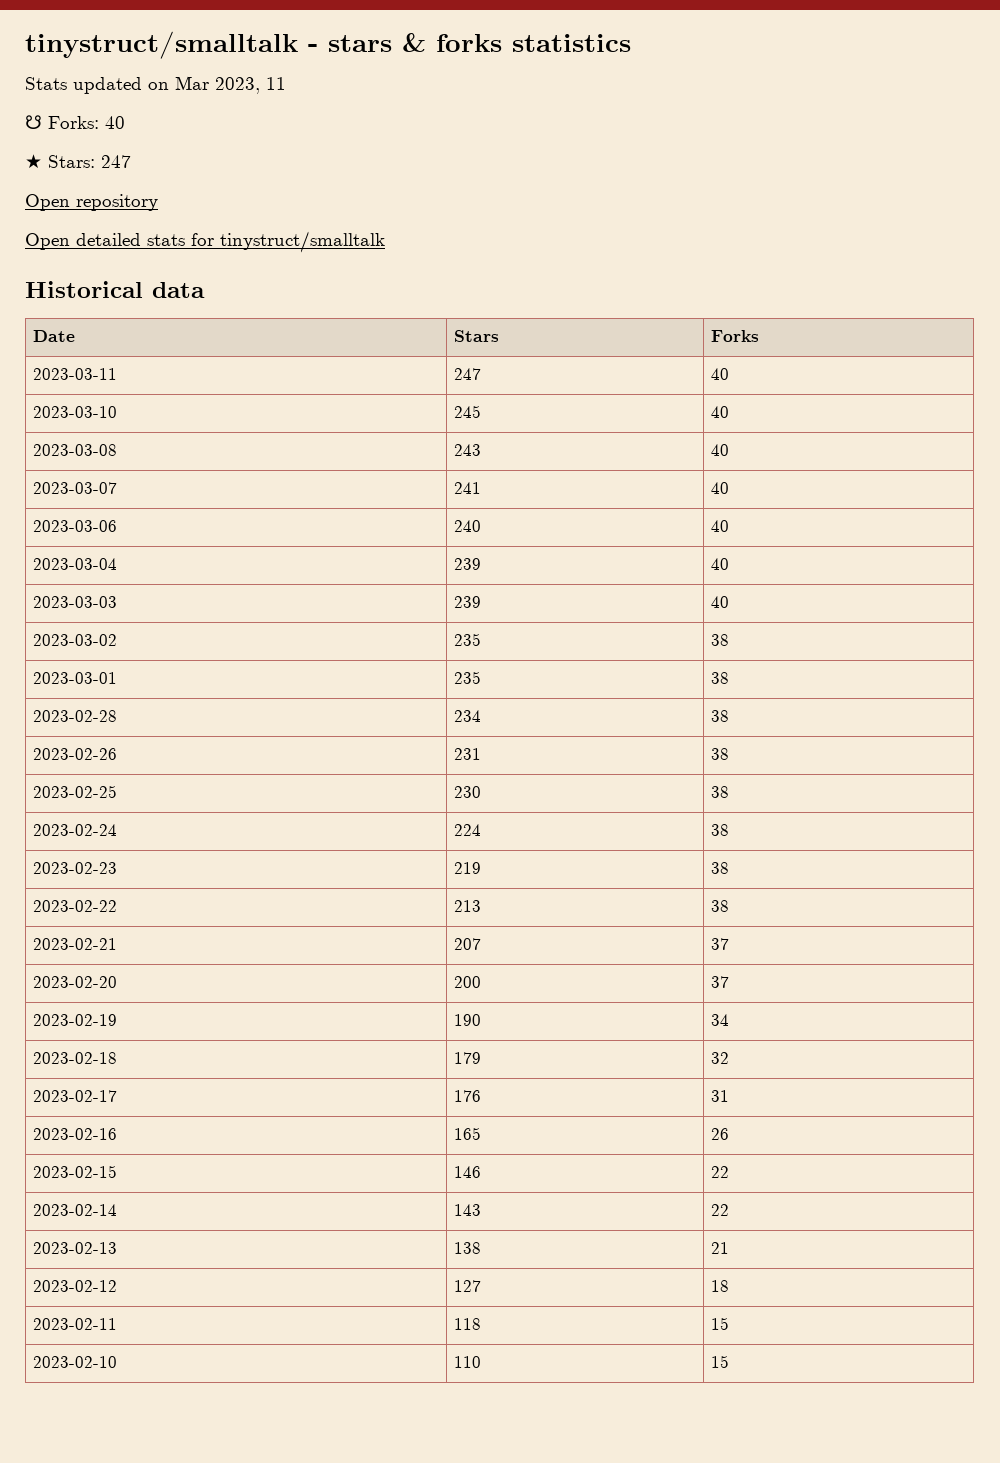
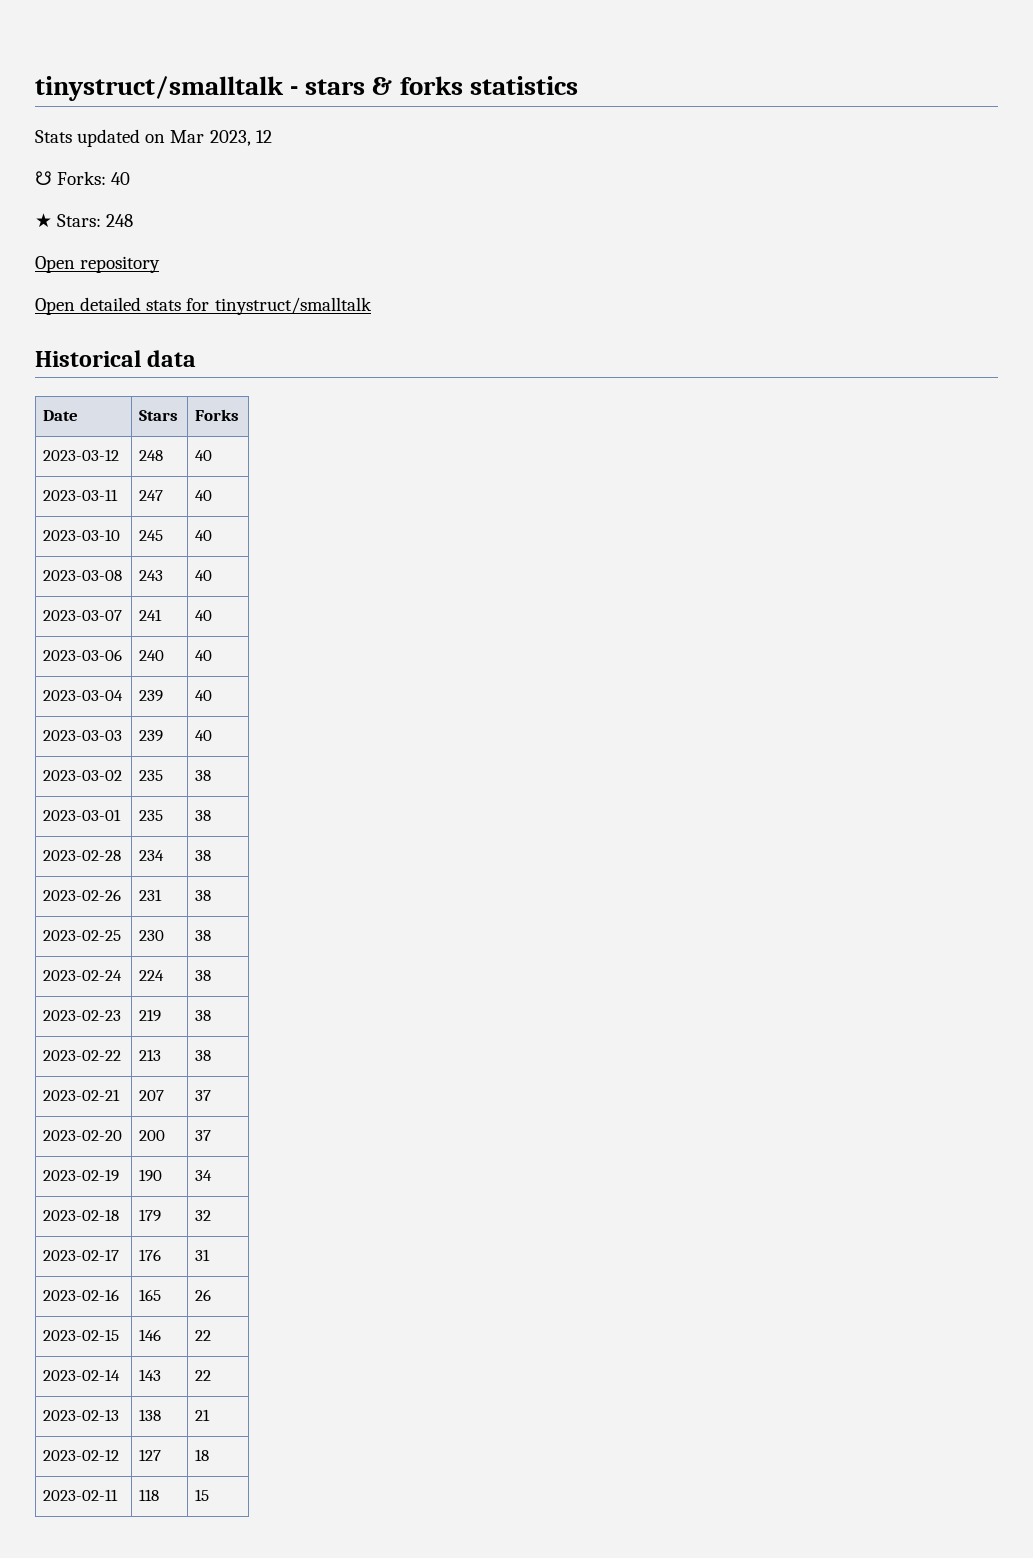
[266,77,286,90] 11 -> [255,130,272,143] 12
[101,155,131,168] 247 -> [106,214,134,227] 248
(759, 336) none -> [43,449,120,461] [139,450,164,461] [195,450,213,461] // 2023-03-12 | 248 | 40
[32,1356,117,1368] [453,1356,481,1368] [710,1355,729,1368] // 2023-02-10 | 110 | 15 -> (210, 1495) none

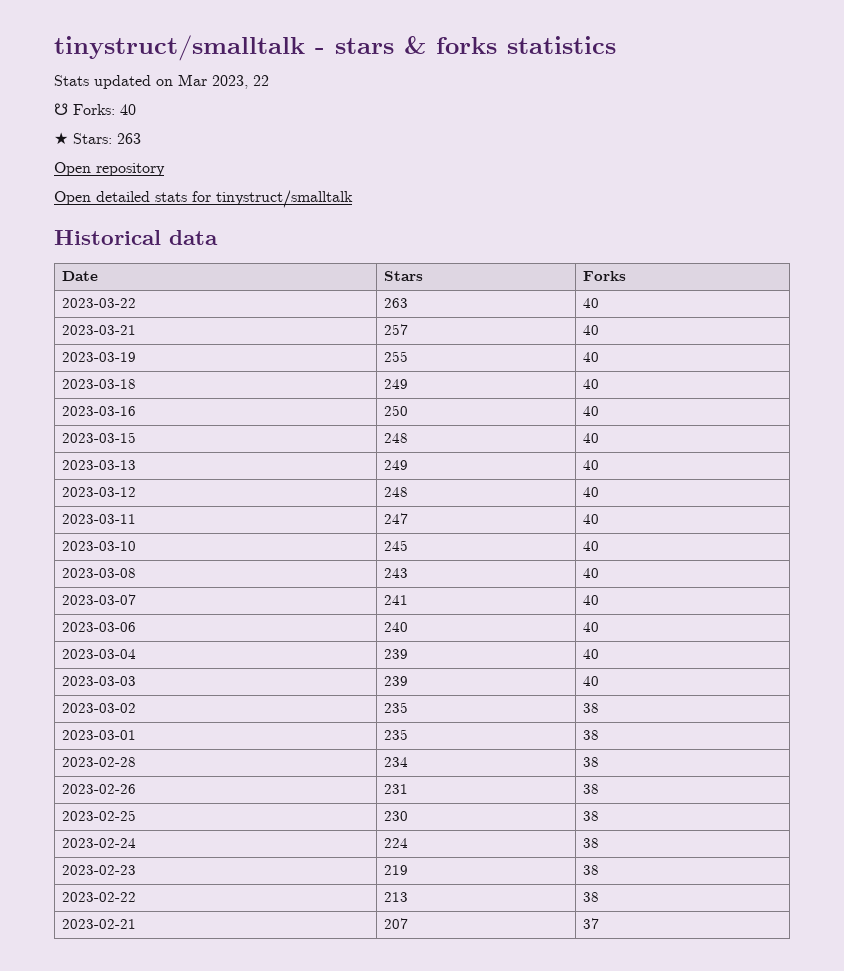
[255,130,272,143] 12 -> [253,75,269,86] 22
[106,214,134,227] 248 -> [117,133,141,144] 263
(240, 415) none -> [62,298,137,308] [384,298,409,308] [583,298,600,308] [62,325,137,335] [384,324,409,335] [583,325,600,335] [62,352,137,362] [384,351,409,362] [583,352,600,362] [62,379,137,389] [384,379,409,389] [583,379,600,389] [62,406,137,416] [384,405,409,416] [583,406,600,416] [62,432,137,443] [384,433,409,443] [583,433,600,443] [62,460,137,470] [384,460,409,470] [583,460,600,470] // 2023-03-22 | 263 | 40 // 2023-03-21 | 257 | 40 // 2023-03-19 | 255 | 40 // 2023-03-18 | 249 | 40 // 2023-03-16 | 250 | 40 // 2023-03-15 | 248 | 40 // 2023-03-13 | 249 | 40
[43,1130,123,1141] [139,1130,166,1141] [195,1130,212,1141] [43,1169,120,1182] [139,1169,163,1182] [195,1170,213,1181] [43,1209,120,1221] [139,1209,162,1222] [195,1210,212,1221] [43,1249,120,1261] [139,1249,162,1261] [195,1249,211,1261] [43,1289,120,1301] [139,1289,162,1301] [195,1289,212,1301] [43,1329,120,1341] [139,1329,162,1341] [195,1330,212,1341] [43,1369,121,1381] [139,1369,162,1381] [195,1370,212,1381] [43,1409,120,1421] [139,1409,162,1421] [195,1409,211,1421] [43,1449,120,1461] [139,1449,162,1461] [195,1449,210,1461] [43,1489,119,1501] [139,1489,160,1501] [195,1489,210,1501] // 2023-02-20 | 200 | 37 // 2023-02-19 | 190 | 34 // 2023-02-18 | 179 | 32 // 2023-02-17 | 176 | 31 // 2023-02-16 | 165 | 26 // 2023-02-15 | 146 | 22 // 2023-02-14 | 143 | 22 // 2023-02-13 | 138 | 21 // 2023-02-12 | 127 | 18 // 2023-02-11 | 118 | 15 -> (600, 923) none

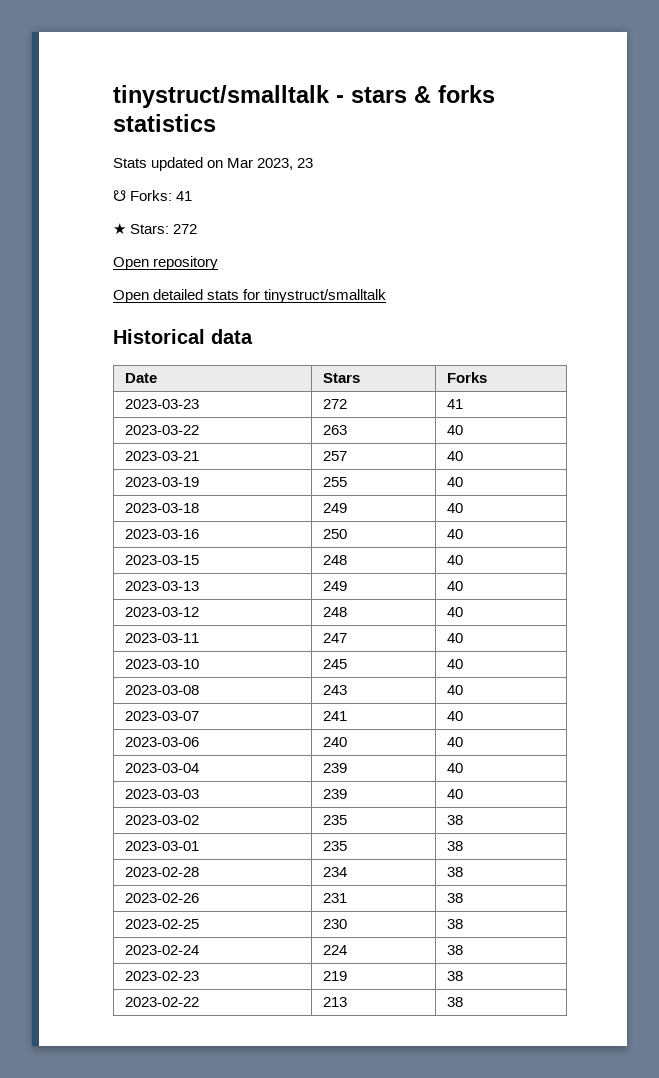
[253,75,269,86] 22 -> [297,158,314,168] 23
[120,104,136,115] 40 -> [176,191,193,201] 41
[117,133,141,144] 263 -> [173,224,198,234] 272
(627, 276) none -> [124,399,199,409] [322,399,347,409] [446,399,463,409] // 2023-03-23 | 272 | 41
[62,919,137,929] [384,918,409,929] [583,918,600,929] // 2023-02-21 | 207 | 37 -> (463, 1002) none

